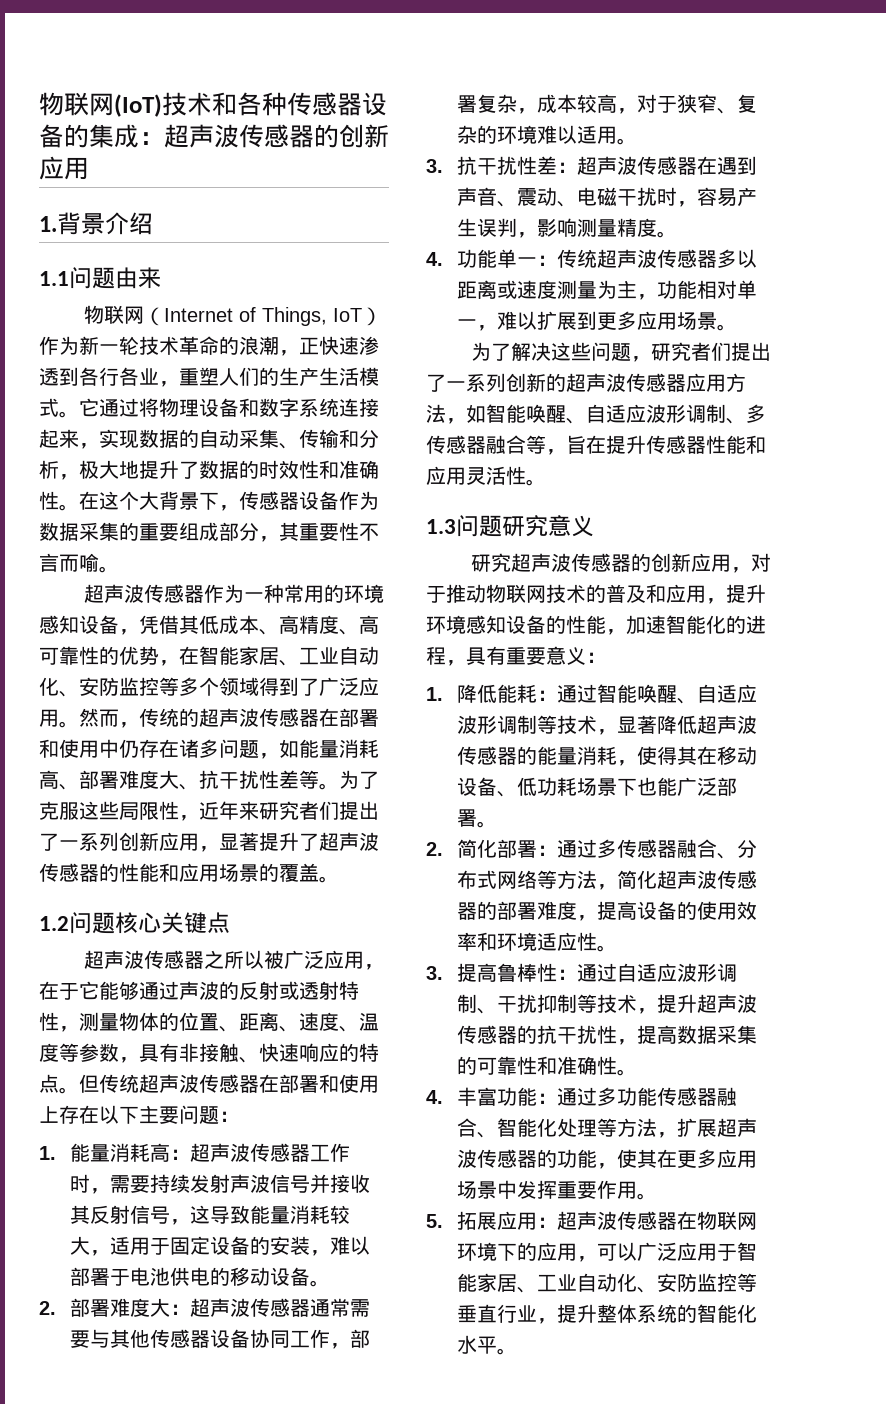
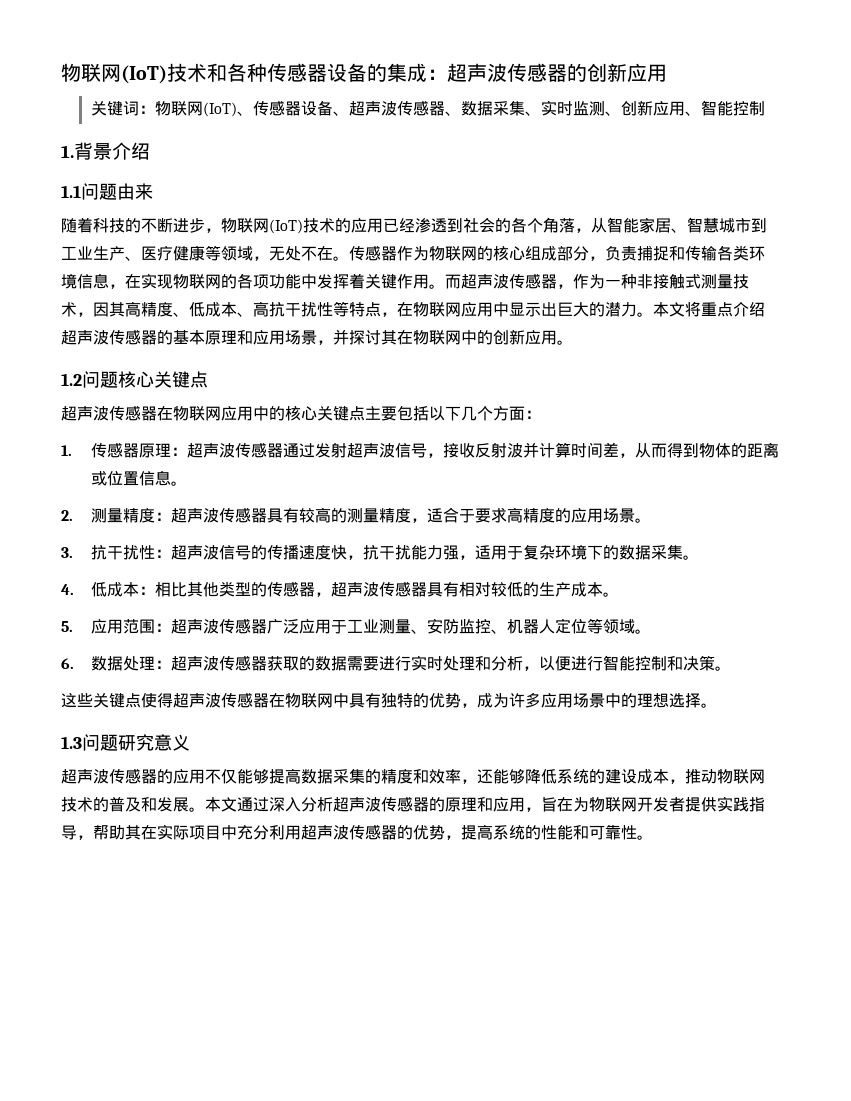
(89, 168) none -> [90,100,765,117] // 关键词：物联网(IoT)、传感器设备、超声波传感器、数据采集、实时监测、创新应用、智能控制
[83,305,382,326] [39,336,379,356] [39,367,379,387] [39,398,379,418] [39,429,379,449] [39,460,379,480] [39,491,379,511] [39,522,379,542] [39,553,119,573] [83,584,204,603] 物联网（Internet of Things, IoT）作为新一轮技术革命的浪潮，正快速渗透到各行各业，重塑人们的生产生活模式。它通过将物理设备和数字系统连接起来，实现数据的自动采集、传输和分析，极大地提升了数据的时效性和准确性。在这个大背景下，传感器设备作为数据采集的重要组成部分，其重要性不言而喻。 // 超声波传感器 -> [61,217,767,234] [61,245,765,261] [61,273,573,289] 随着科技的不断进步，物联网(IoT)技术的应用已经渗透到社会的各个角落，从智能家居、智慧城市到工业生产、医疗健康等领域，无处不在。传感器作为物联网的核心组成部分，负责捕捉和传输各类环境信息，在实现物联网的各项功能中发挥着关键作用。而超声波传感器，
[283,584,384,603] [39,615,379,635] [39,646,379,666] [39,677,379,697] [39,708,379,728] [39,739,379,759] [39,770,379,790] [39,801,379,821] [39,832,379,852] [39,863,159,882] 常用的环境感知设备，凭借其低成本、高精度、高可靠性的优势，在智能家居、工业自动化、安防监控等多个领域得到了广泛应用。然而，传统的超声波传感器在部署和使用中仍存在诸多问题，如能量消耗高、部署难度大、抗干扰性差等。为了克服这些局限性，近年来研究者们提出了一系列创新应用，显著提升了超声波传感器的性能 -> [637,274,749,289] [61,301,765,317] [61,329,237,345] 非接触式测量技术，因其高精度、低成本、高抗干扰性等特点，在物联网应用中显示出巨大的潜力。本文将重点介绍超声波传感器的基本原理
[259,863,319,882] 的覆盖 -> [317,329,557,345] ，并探讨其在物联网中的创新应用
[203,950,384,970] [39,981,359,1000] [39,1012,379,1032] [39,1043,379,1063] [39,1074,379,1094] [39,1105,239,1124] [39,1143,351,1162] [70,1174,371,1194] [70,1205,351,1225] [70,1236,371,1256] [70,1267,331,1287] [39,1298,371,1317] [70,1329,371,1349] [457,94,758,114] [457,125,638,145] [426,156,758,175] [457,187,758,207] [457,218,678,238] [426,249,758,268] [457,280,758,300] [457,311,738,331] [470,342,771,362] [426,373,746,392] [426,404,766,424] [426,435,766,455] [426,466,526,485] 之所以被广泛应用，在于它能够通过声波的反射或透射特性，测量物体的位置、距离、速度、温度等参数，具有非接触、快速响应的特点。但传统超声波传感器在部署和使用上存在以下主要问题： // 1.能量消耗高：超声波传感器工作时，需要持续发射声波信号并接收其反射信号，这导致能量消耗较大，适用于固定设备的安装，难以部署于电池供电的移动设备。 // 2.部署难度大：超声波传感器通常需要与其他传感器设备协同工作，部署复杂，成本较高，对于狭窄、复杂的环境难以适用。 // 3.抗干扰性差：超声波传感器在遇到声音、震动、电磁干扰时，容易产生误判，影响测量精度。 // 4.功能单一：传统超声波传感器多以距离或速度测量为主，功能相对单一，难以扩展到更多应用场景。 // 为了解决这些问题，研究者们提出了一系列创新的超声波传感器应用方法，如智能唤醒、自适应波形调制、多传感器融合等，旨在提升传感器性能和应用灵活性 -> [157,405,541,421] [61,442,779,458] [90,470,187,486] [61,507,651,523] [61,544,699,560] [61,581,619,597] [61,618,651,634] [61,655,731,671] [61,692,701,708] 在物联网应用中的核心关键点主要包括以下几个方面： // 1.传感器原理：超声波传感器通过发射超声波信号，接收反射波并计算时间差，从而得到物体的距离或位置信息。 // 2.测量精度：超声波传感器具有较高的测量精度，适合于要求高精度的应用场景。 // 3.抗干扰性：超声波信号的传播速度快，抗干扰能力强，适用于复杂环境下的数据采集。 // 4.低成本：相比其他类型的传感器，超声波传感器具有相对较低的生产成本。 // 5.应用范围：超声波传感器广泛应用于工业测量、安防监控、机器人定位等领域。 // 6.数据处理：超声波传感器获取的数据需要进行实时处理和分析，以便进行智能控制和决策。 // 这些关键点使得超声波传感器在物联网中具有独特的优势，成为许多应用场景中的理想选择
[470,553,771,573] [426,586,446,603] 研究超声波传感器的创新应用，对于 -> [61,768,685,784] 超声波传感器的应用不仅能够提高数据采集的精度和效率，还能够降低系统的建设成本，
[666,584,766,604] [426,615,766,635] [426,646,606,666] [426,684,758,704] [457,715,758,735] [457,746,758,766] [457,777,738,797] [457,809,498,828] [426,839,758,859] [457,870,758,890] [457,901,758,921] [457,932,618,952] [426,963,738,982] [457,994,758,1014] [457,1025,758,1045] [457,1056,638,1076] [426,1087,738,1107] [457,1118,758,1138] [457,1149,758,1169] [457,1180,658,1200] [426,1211,758,1230] [457,1242,758,1262] [457,1273,758,1293] [457,1304,758,1324] [457,1335,498,1354] 应用，提升环境感知设备的性能，加速智能化的进程，具有重要意义： // 1.降低能耗：通过智能唤醒、自适应波形调制等技术，显著降低超声波传感器的能量消耗，使得其在移动设备、低功耗场景下也能广泛部署。 // 2.简化部署：通过多传感器融合、分布式网络等方法，简化超声波传感器的部署难度，提高设备的使用效率和环境适应性。 // 3.提高鲁棒性：通过自适应波形调制、干扰抑制等技术，提升超声波传感器的抗干扰性，提高数据采集的可靠性和准确性。 // 4.丰富功能：通过多功能传感器融合、智能化处理等方法，扩展超声波传感器的功能，使其在更多应用场景中发挥重要作用。 // 5.拓展应用：超声波传感器在物联网环境下的应用，可以广泛应用于智能家居、工业自动化、安防监控等垂直行业，提升整体系统的智能化水平 -> [157,796,765,812] [61,824,637,840] 发展。本文通过深入分析超声波传感器的原理和应用，旨在为物联网开发者提供实践指导，帮助其在实际项目中充分利用超声波传感器的优势，提高系统的性能和可靠性

